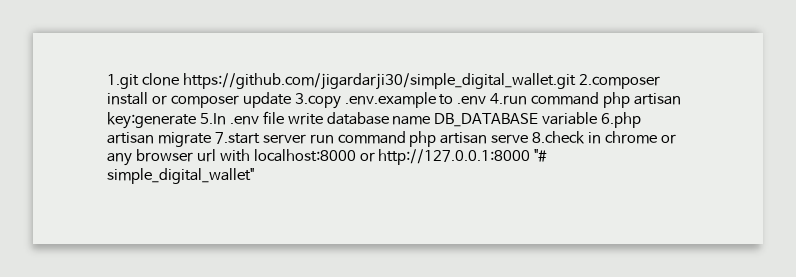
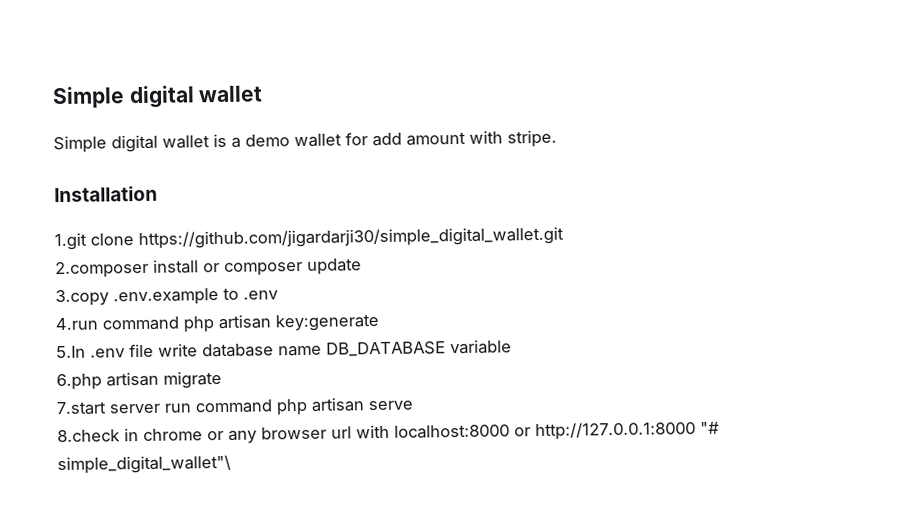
(107, 81) none -> [52,85,264,110] [53,129,557,154] [54,185,158,203] Simple digital wallet // Simple digital wallet is a demo wallet for add amount with stripe. // Installation //
(576, 81) none -> (564, 238) //
(291, 100) none -> (362, 266) //
(487, 100) none -> (278, 295) //
(196, 120) none -> (379, 323) //
(598, 118) none -> (512, 347) //
(211, 139) none -> (222, 379) //
(529, 139) none -> (413, 405) //
[107,168,254,184] simple_digital_wallet" -> [57,454,231,475] simple_digital_wallet"\

